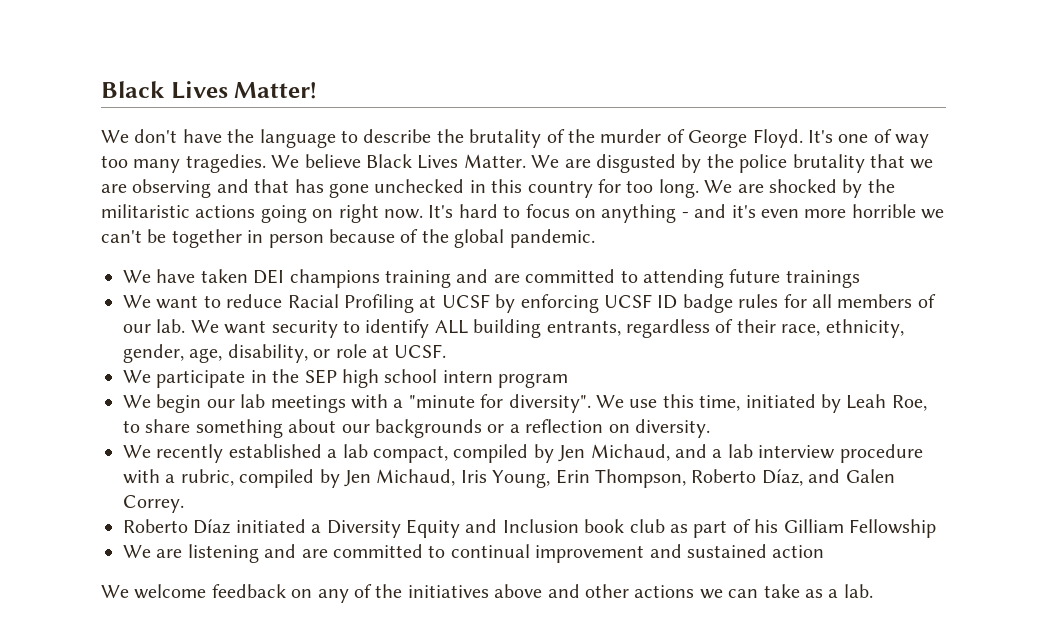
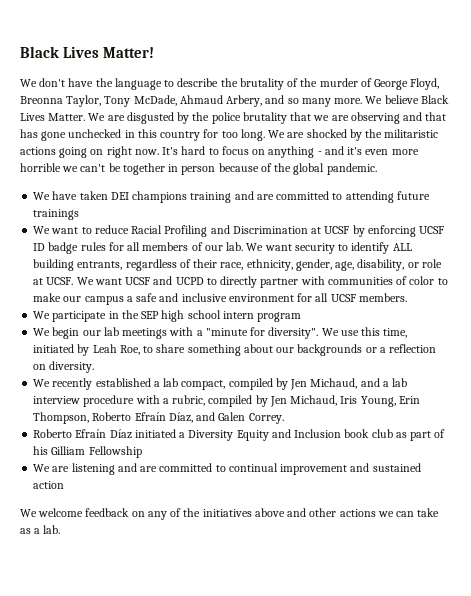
[752,129,930,148] [101,154,266,173] Floyd. It's one of way too many tragedies. -> [410,78,440,90] [20,95,363,107] Floyd, Breonna Taylor, Tony McDade, Ahmaud Arbery, and so many more.
(414, 303) none -> [210,225,308,234] and Discrimination
(447, 351) none -> [76,276,448,288] [33,293,407,305] We want UCSF and UCPD to directly partner with communities of color to make our campus a safe and inclusive environment for all UCSF members.
(757, 476) none -> [134,412,166,421] Efraín
(188, 526) none -> [75,429,107,438] Efraín

